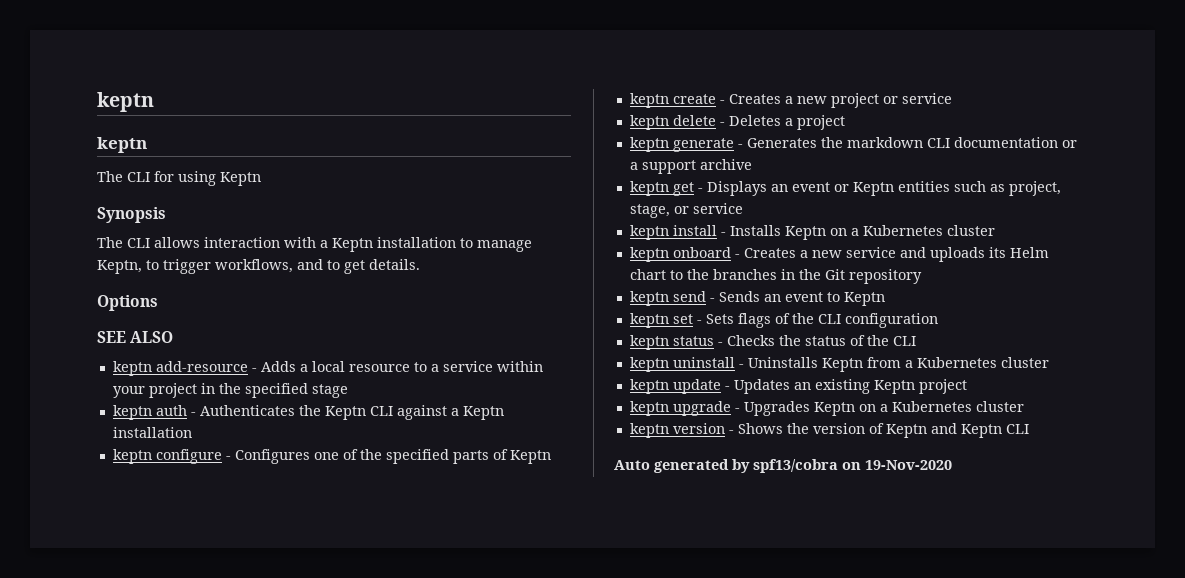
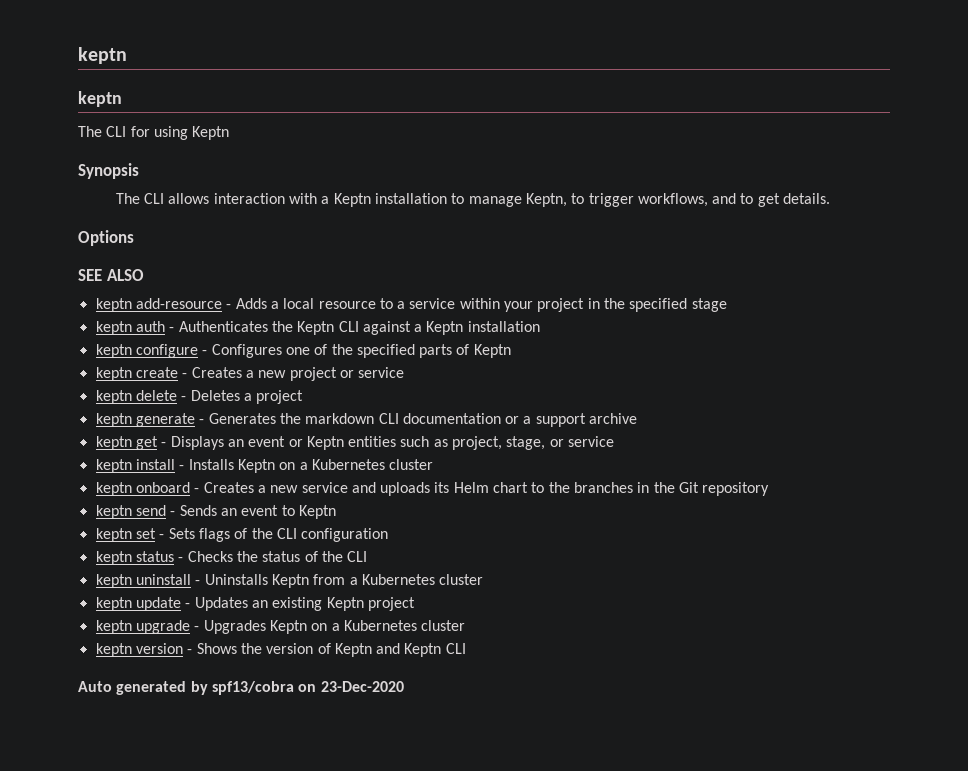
[865,460,952,470] 19-Nov-2020 -> [320,681,404,692] 23-Dec-2020

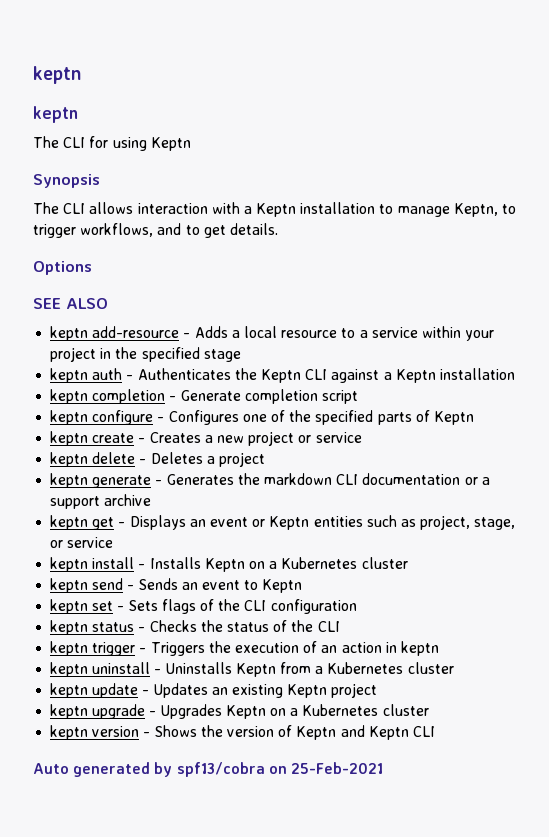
(540, 326) none -> [50,389,358,404] // keptn completion - Generate completion script
[95,482,770,496] // keptn onboard - Creates a new service and uploads its Helm chart to the branches in the Git repository -> (408, 563) none
(368, 556) none -> [50,641,439,656] // keptn trigger - Triggers the execution of an action in keptn
[320,681,404,692] 23-Dec-2020 -> [290,762,383,774] 25-Feb-2021

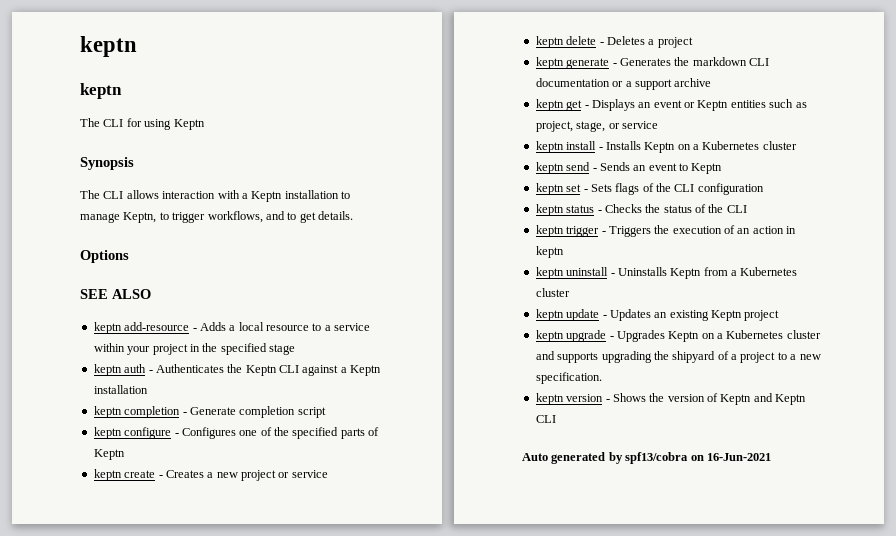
(429, 710) none -> [535,351,821,363] [535,372,602,384] and supports upgrading the shipyard of a project to a new specification.
[290,762,383,774] 25-Feb-2021 -> [706,453,771,461] 16-Jun-2021

